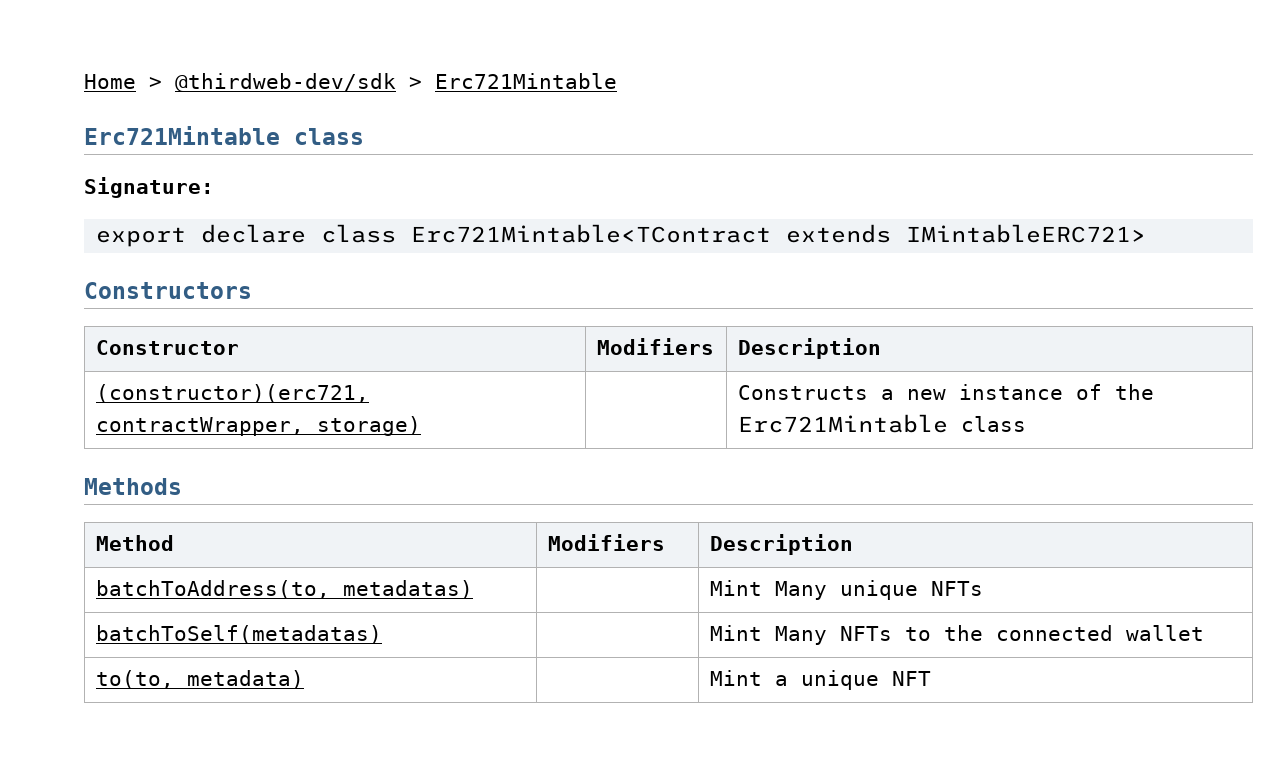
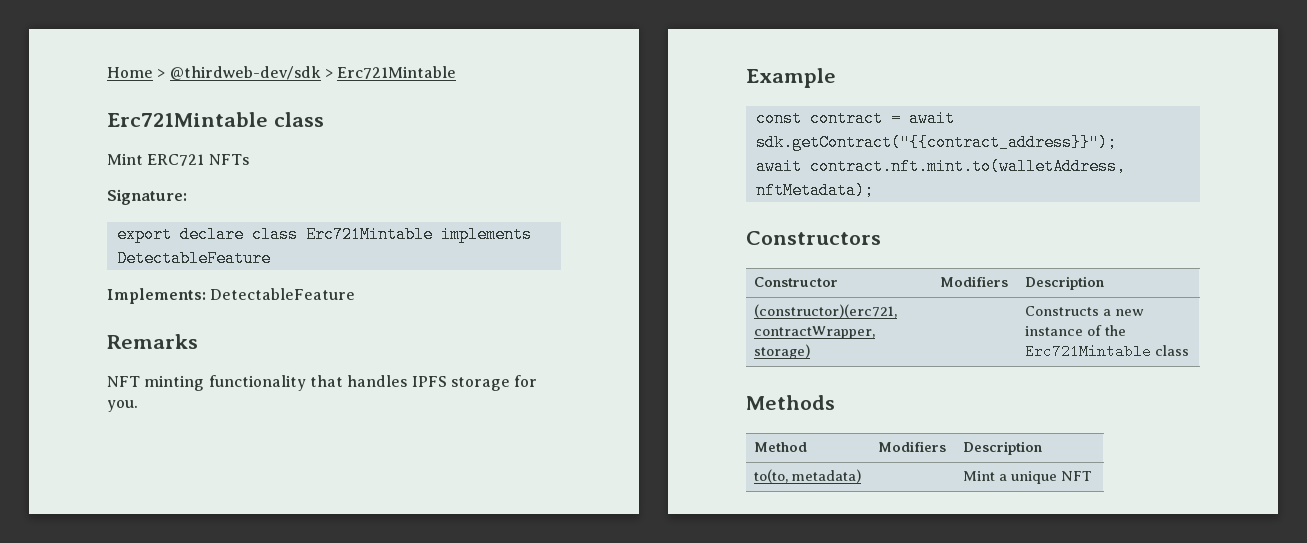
(364, 136) none -> [107,153,249,166] // Mint ERC721 NFTs
[411,224,1147,243] Erc721Mintable<TContract extends IMintableERC721> -> [305,226,532,243] [116,250,271,267] [107,288,356,304] [107,334,198,349] [107,375,538,391] [107,400,138,412] [746,68,836,88] [755,110,955,127] [755,134,1117,151] [755,158,1126,175] [755,182,874,199] Erc721Mintable implements DetectableFeature // Implements: DetectableFeature // Remarks // NFT minting functionality that handles IPFS storage for you. // Example // const contract = await sdk.getContract("{{contract_address}}"); // await contract.nft.mint.to(walletAddress, nftMetadata);
[95,580,473,599] [709,580,983,600] [95,625,382,644] [709,625,1204,645] // batchToAddress(to, metadatas) | | Mint Many unique NFTs // batchToSelf(metadatas) | | Mint Many NFTs to the connected wallet -> (1042, 448) none

